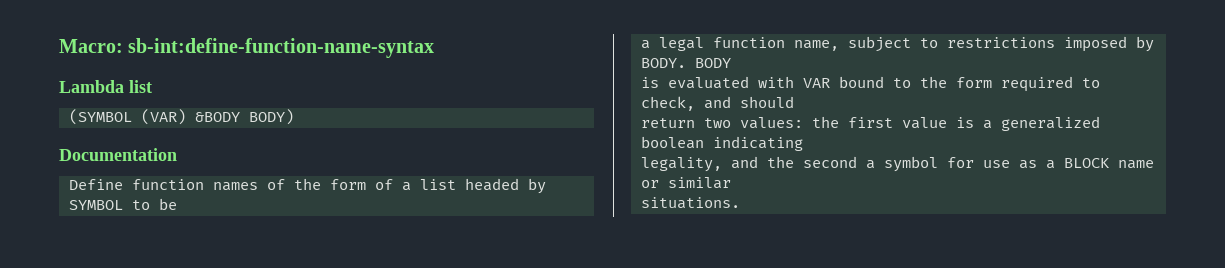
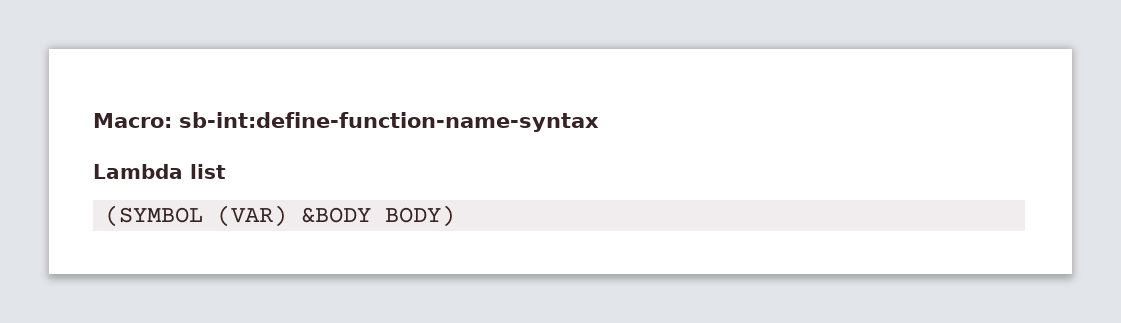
[59,148,177,161] [68,178,546,194] [68,198,177,210] [640,36,1154,52] [640,58,731,68] [640,76,1100,92] [640,96,794,111] [640,116,1100,131] [640,136,803,151] [640,156,1154,172] [640,177,731,189] [640,197,740,209] // Documentation // Define function names of the form of a list headed by SYMBOL to be // a legal function name, subject to restrictions imposed by BODY. BODY // is evaluated with VAR bound to the form required to check, and should // return two values: the first value is a generalized boolean indicating // legality, and the second a symbol for use as a BLOCK name or similar // situations. -> (455, 216) none

